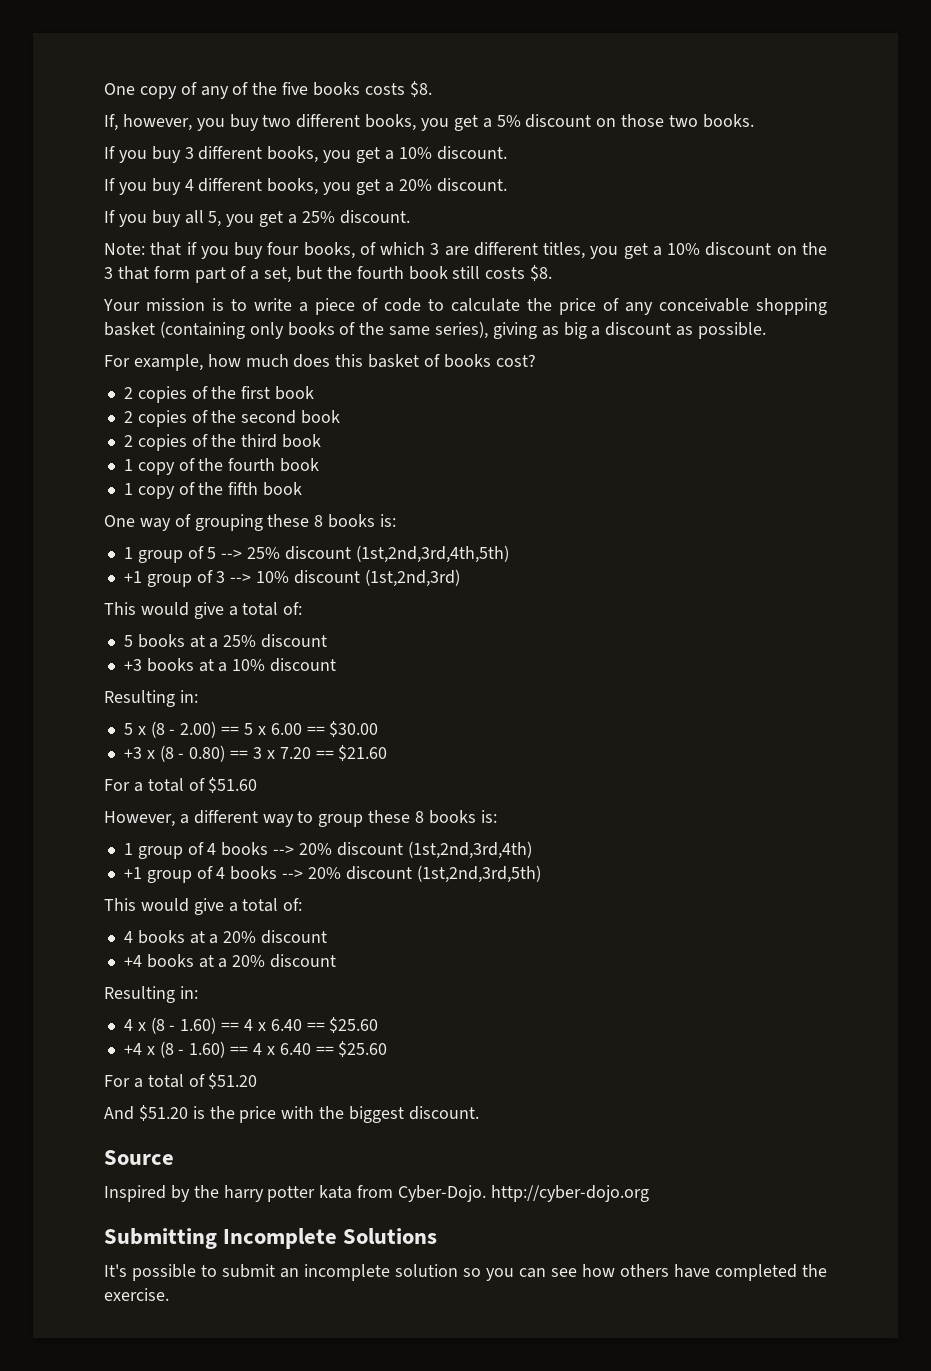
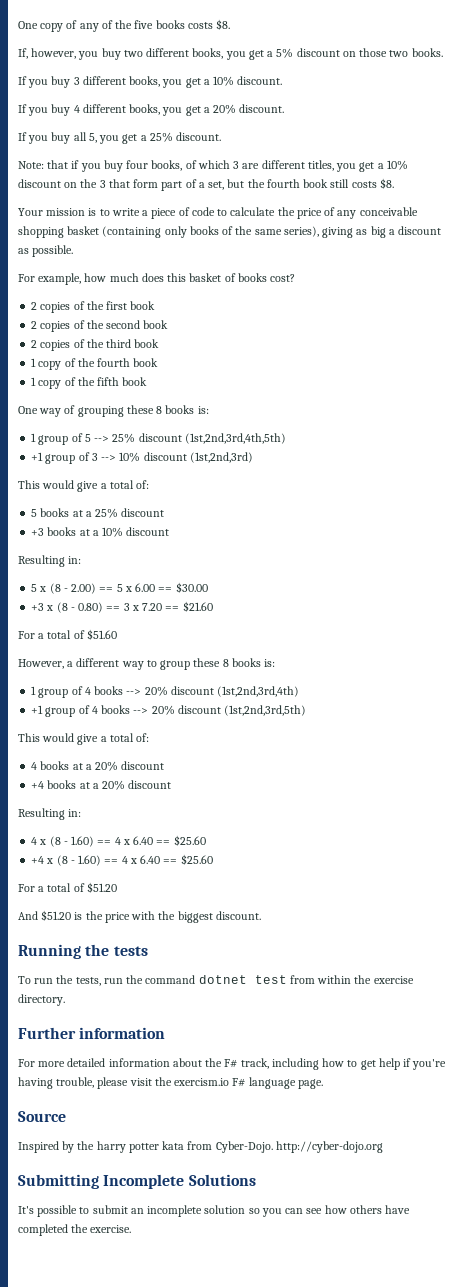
(479, 1113) none -> [18,944,148,959] [18,975,414,986] [18,994,65,1006] [18,1027,166,1039] [18,1058,447,1070] [18,1077,323,1089] // Running the tests // To run the tests, run the command dotnet test from within the exercise directory. // Further information // For more detailed information about the F# track, including how to get help if you're having trouble, please visit the exercism.io F# language page.

